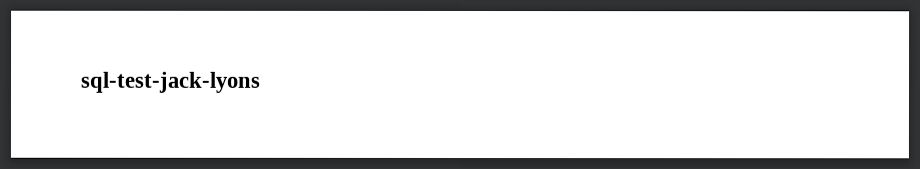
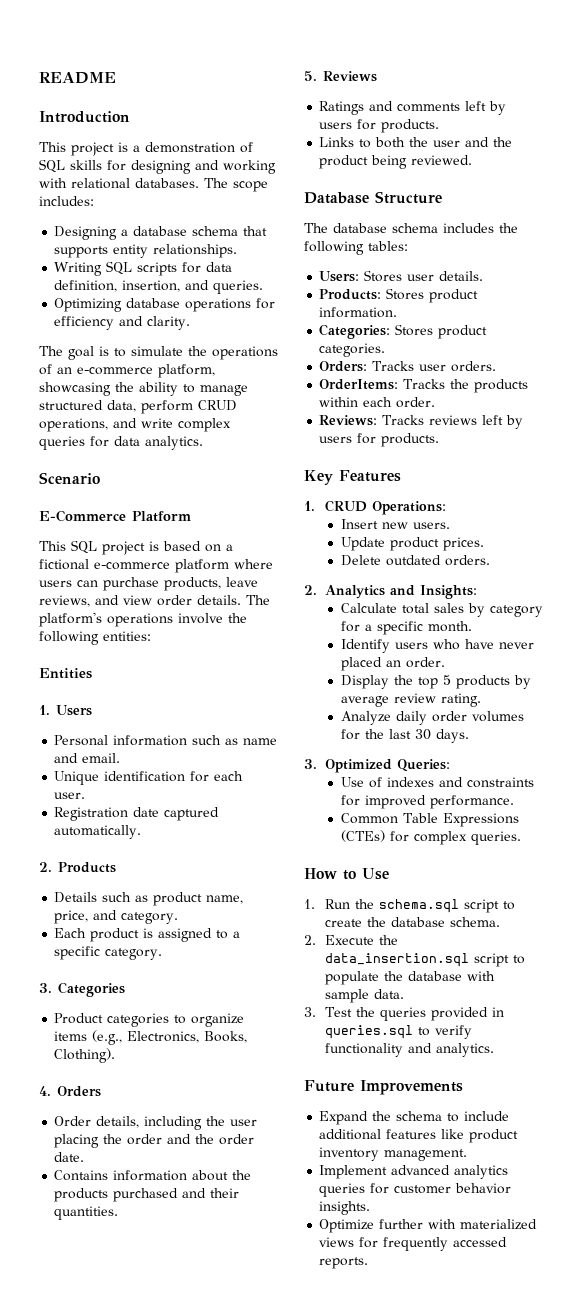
[80,71,261,93] sql-test-jack-lyons -> [39,72,116,84] [39,111,130,123] [39,142,253,156] [39,159,276,174] [39,178,268,192] [39,196,94,206] [54,226,268,240] [54,244,238,258] [54,261,233,276] [54,280,264,294] [54,298,276,312] [54,316,191,330] [39,346,278,360] [39,364,215,378] [39,382,248,396] [39,400,237,414] [39,418,231,432] [39,436,203,450] [39,472,100,484] [39,510,191,522] [39,540,233,555] [39,559,273,573] [39,577,258,591] [39,595,270,607] [39,612,247,627] [39,631,151,645] [39,668,92,679] [39,705,92,716] [54,735,278,746] [54,753,121,763] [54,771,244,785] [54,792,86,799] [54,807,220,821] [54,825,142,839] [39,862,116,873] [54,892,244,906] [54,910,179,924] [54,928,241,942] [54,946,163,960] [39,982,125,997] [54,1013,245,1027] [54,1030,248,1045] [54,1048,116,1063] [39,1086,101,1097] [54,1116,258,1130] [54,1134,255,1148] [54,1152,85,1162] [54,1170,252,1181] [54,1188,240,1202] [54,1206,119,1220] [304,71,377,82] [319,101,507,115] [319,119,440,133] [319,137,513,148] [319,155,473,169] [304,191,442,204] [304,223,518,233] [304,241,408,255] [319,270,484,282] [319,288,479,303] [319,307,398,318] [319,324,488,339] [319,343,386,357] [319,361,497,372] [319,379,529,393] [319,397,436,408] [319,415,524,429] [319,433,440,447] [304,470,401,485] [304,500,447,515] [340,519,450,529] [340,537,484,551] [340,555,490,566] [304,585,478,599] [340,603,543,617] [340,621,472,635] [340,639,534,653] [340,657,445,671] [340,675,531,689] [340,693,481,707] [340,711,524,725] [340,729,469,743] [304,759,451,773] [340,777,534,788] [340,795,514,809] [340,813,519,827] [340,830,521,845] [304,868,389,880] [304,899,516,913] [325,917,501,927] [304,935,399,945] [325,953,526,967] [325,971,496,985] [325,989,405,1003] [304,1007,505,1021] [325,1025,473,1039] [325,1043,495,1057] [304,1080,463,1095] [319,1111,510,1125] [319,1129,519,1143] [319,1147,468,1161] [319,1165,509,1179] [319,1183,512,1197] [319,1201,371,1215] [319,1219,538,1233] [319,1237,508,1251] [319,1257,369,1269] README // Introduction // This project is a demonstration of SQL skills for designing and working with relational databases. The scope includes: // Designing a database schema that supports entity relationships. // Writing SQL scripts for data definition, insertion, and queries. // Optimizing database operations for efficiency and clarity. // The goal is to simulate the operations of an e-commerce platform, showcasing the ability to manage structured data, perform CRUD operations, and write complex queries for data analytics. // Scenario // E-Commerce Platform // This SQL project is based on a fictional e-commerce platform where users can purchase products, leave reviews, and view order details. The platform's operations involve the following entities: // Entities // 1. Users // Personal information such as name and email. // Unique identification for each user. // Registration date captured automatically. // 2. Products // Details such as product name, price, and category. // Each product is assigned to a specific category. // 3. Categories // Product categories to organize items (e.g., Electronics, Books, Clothing). // 4. Orders // Order details, including the user placing the order and the order date. // Contains information about the products purchased and their quantities. // 5. Reviews // Ratings and comments left by users for products. // Links to both the user and the product being reviewed. // Database Structure // The database schema includes the following tables: // Users: Stores user details. // Products: Stores product information. // Categories: Stores product categories. // Orders: Tracks user orders. // OrderItems: Tracks the products within each order. // Reviews: Tracks reviews left by users for products. // Key Features // 1. CRUD Operations: // Insert new users. // Update product prices. // Delete outdated orders. // 2. Analytics and Insights: // Calculate total sales by category for a specific month. // Identify users who have never placed an order. // Display the top 5 products by average review rating. // Analyze daily order volumes for the last 30 days. // 3. Optimized Queries: // Use of indexes and constraints for improved performance. // Common Table Expressions (CTEs) for complex queries. // How to Use // 1. Run the schema.sql script to create the database schema. // 2. Execute the data_insertion.sql script to populate the database with sample data. // 3. Test the queries provided in queries.sql to verify functionality and analytics. // Future Improvements // Expand the schema to include additional features like product inventory management. // Implement advanced analytics queries for customer behavior insights. // Optimize further with materialized views for frequently accessed reports.

